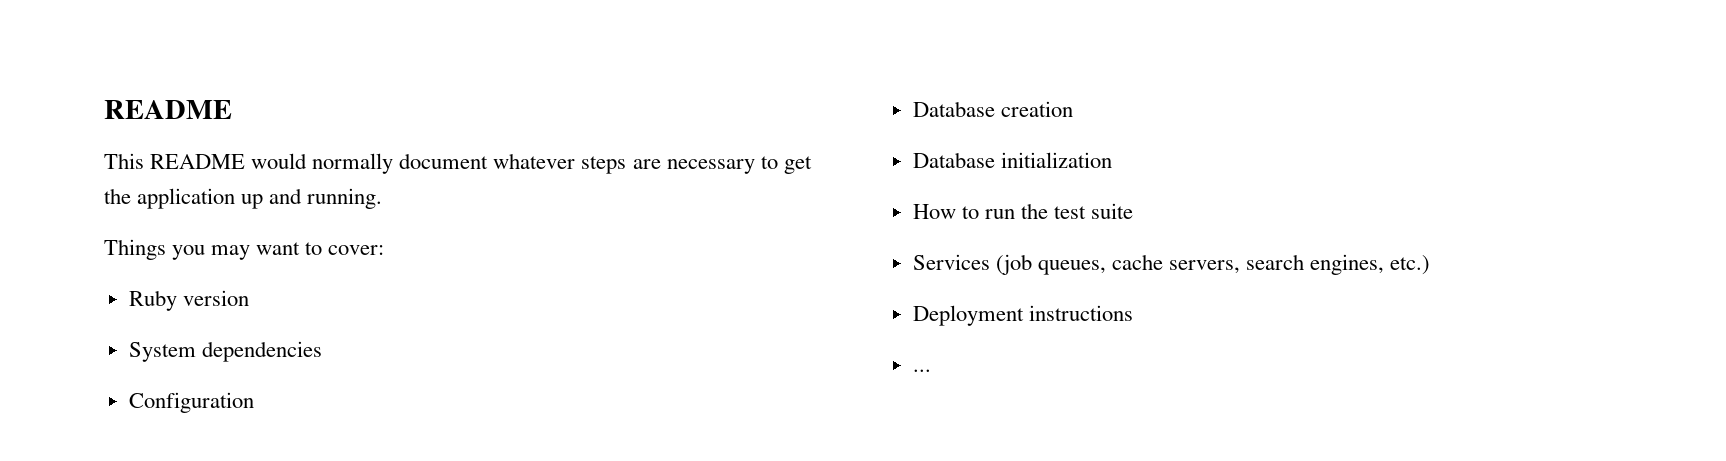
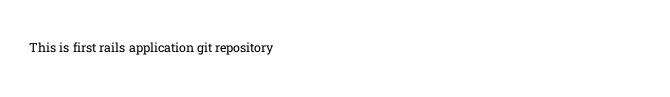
[104,100,232,119] [104,153,812,174] [104,188,383,209] [104,239,385,260] [128,290,249,311] [128,341,322,362] [128,392,254,413] [912,101,1073,117] [912,152,1112,168] [912,203,1134,219] [912,254,1431,275] [912,305,1133,326] [912,369,931,372] README // This README would normally document whatever steps are necessary to get the application up and running. // Things you may want to cover: // Ruby version // System dependencies // Configuration // Database creation // Database initialization // How to run the test suite // Services (job queues, cache servers, search engines, etc.) // Deployment instructions // ... -> [29,42,275,55] This is first rails application git repository

